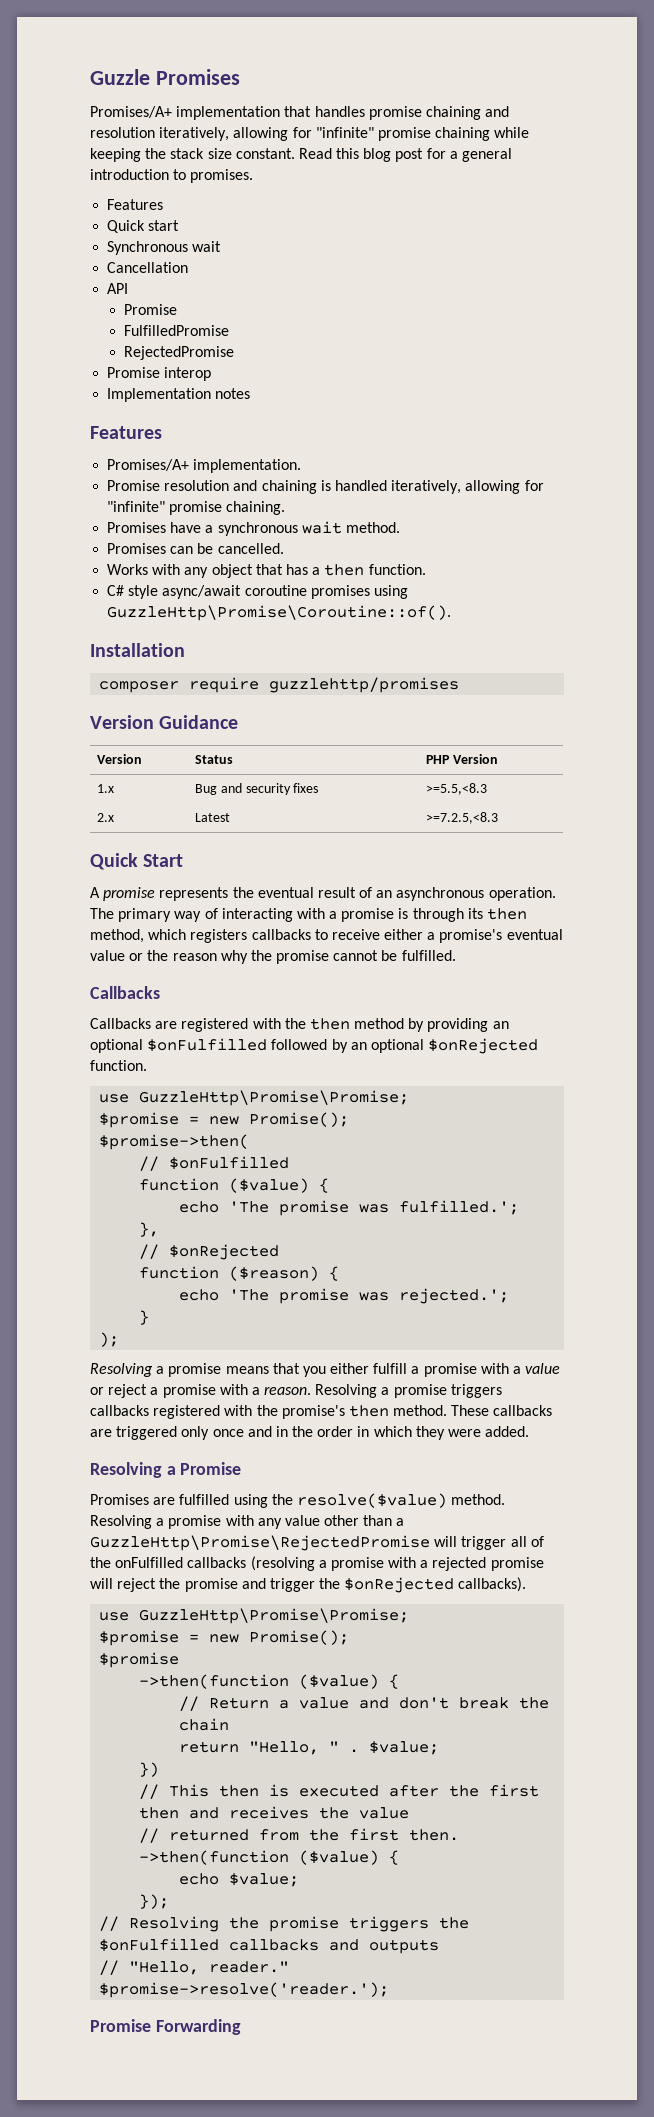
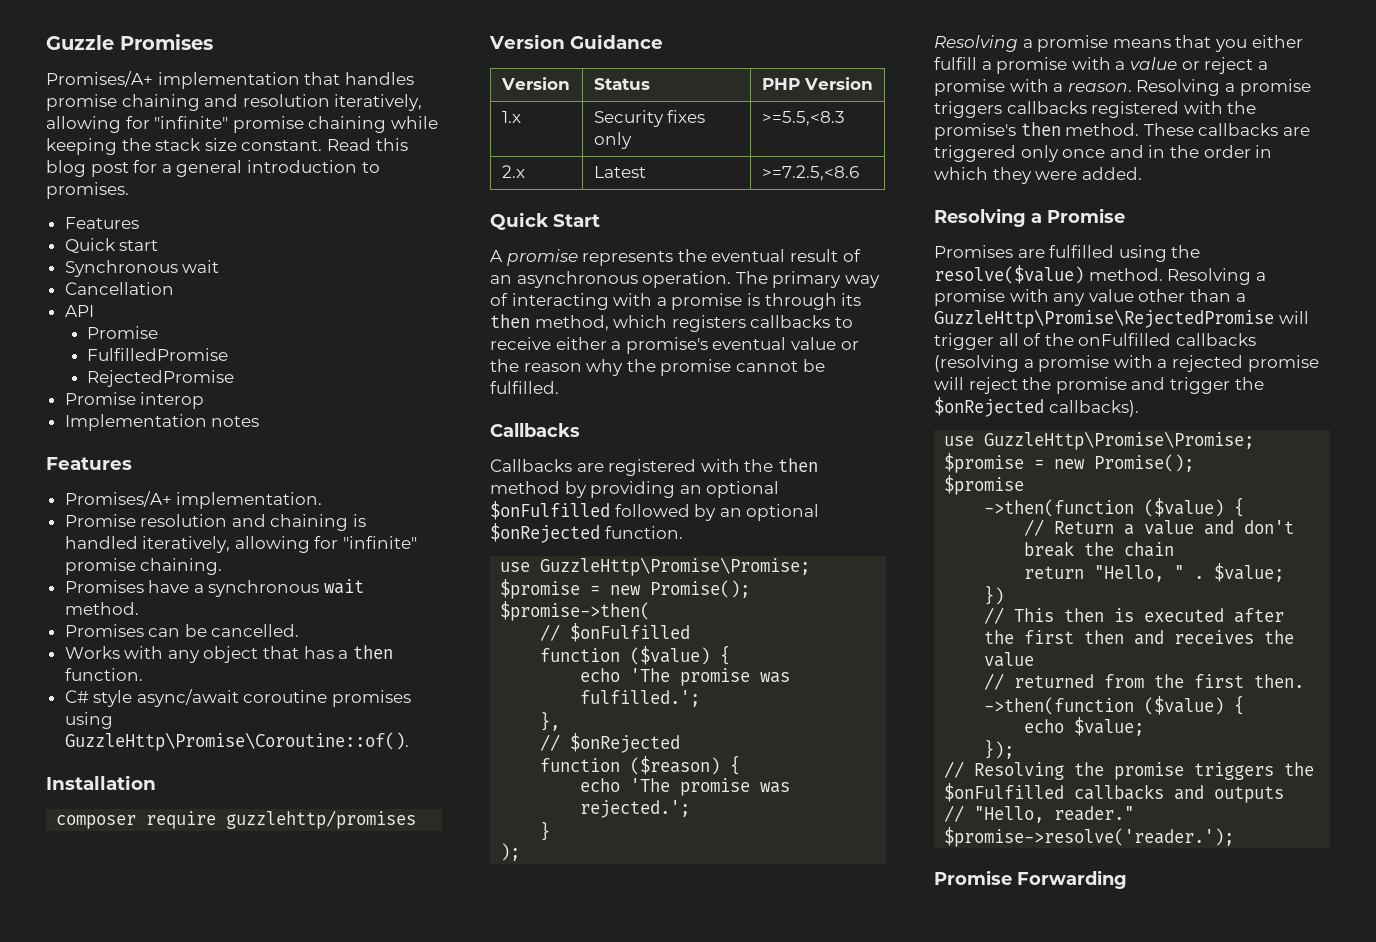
[195,783,291,795] Bug and security -> [593,110,664,127] Security
(319, 788) none -> [593,132,632,149] only
[426,812,499,824] >=7.2.5,<8.3 -> [761,165,859,181] >=7.2.5,<8.6

